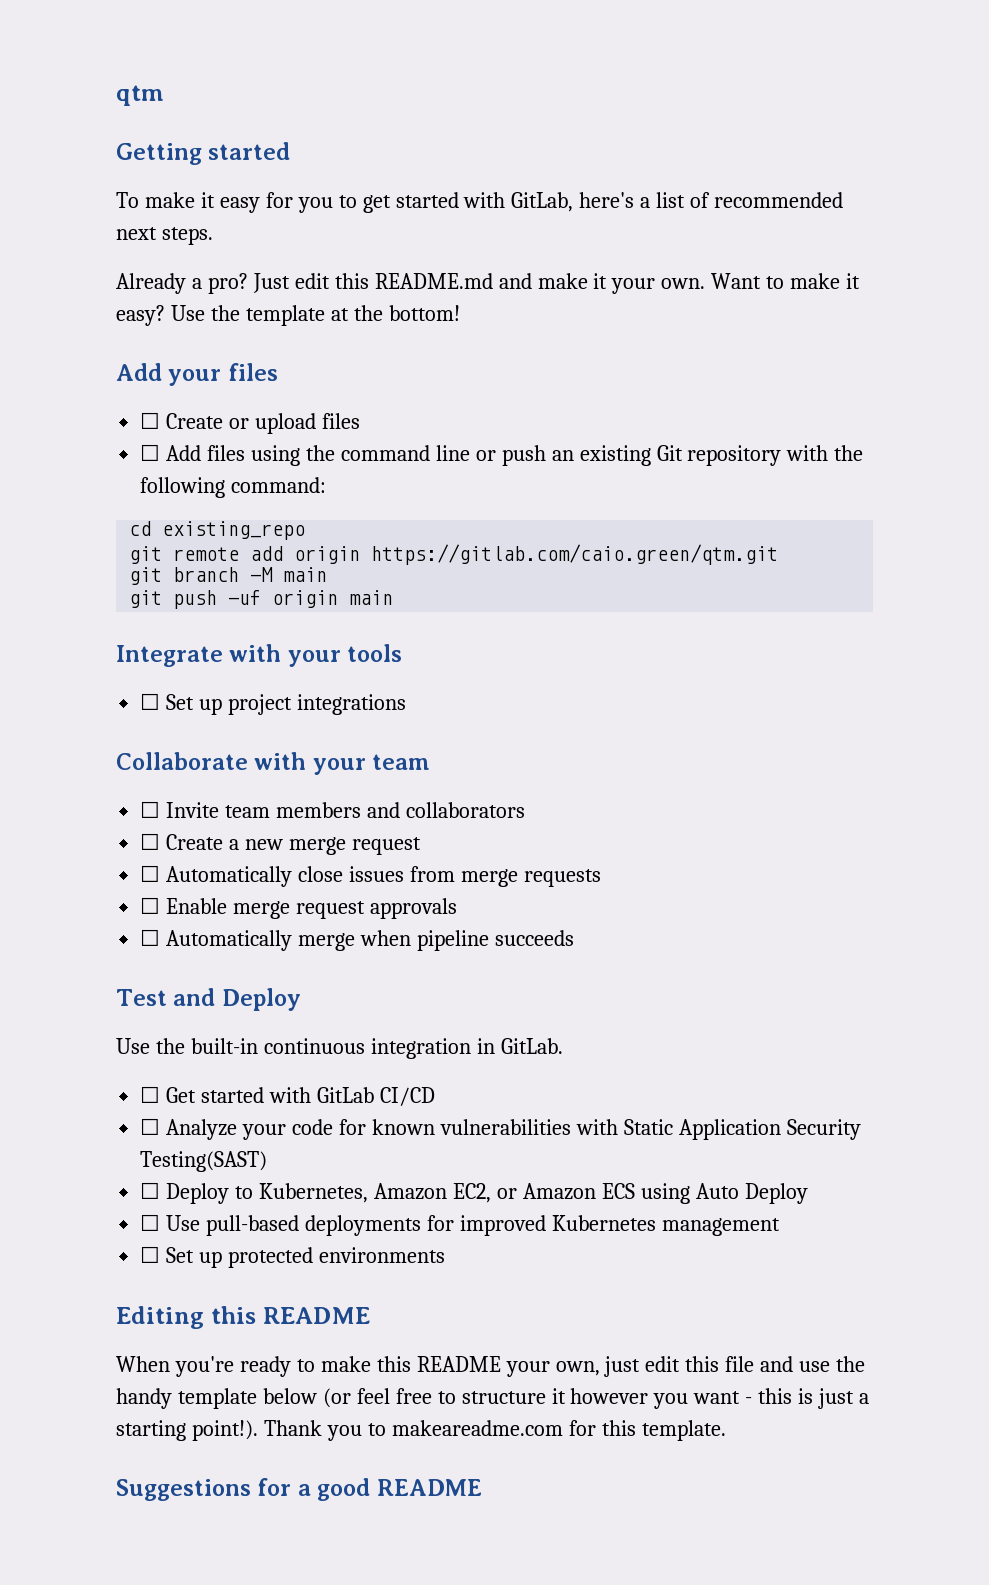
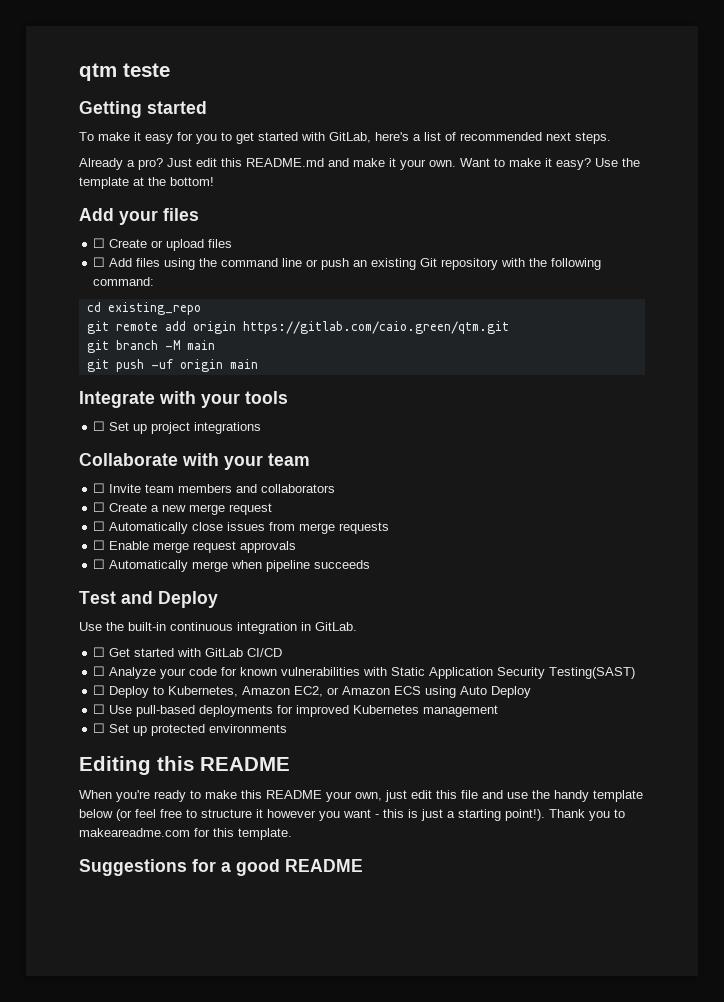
(164, 95) none -> [123,63,170,77] teste

